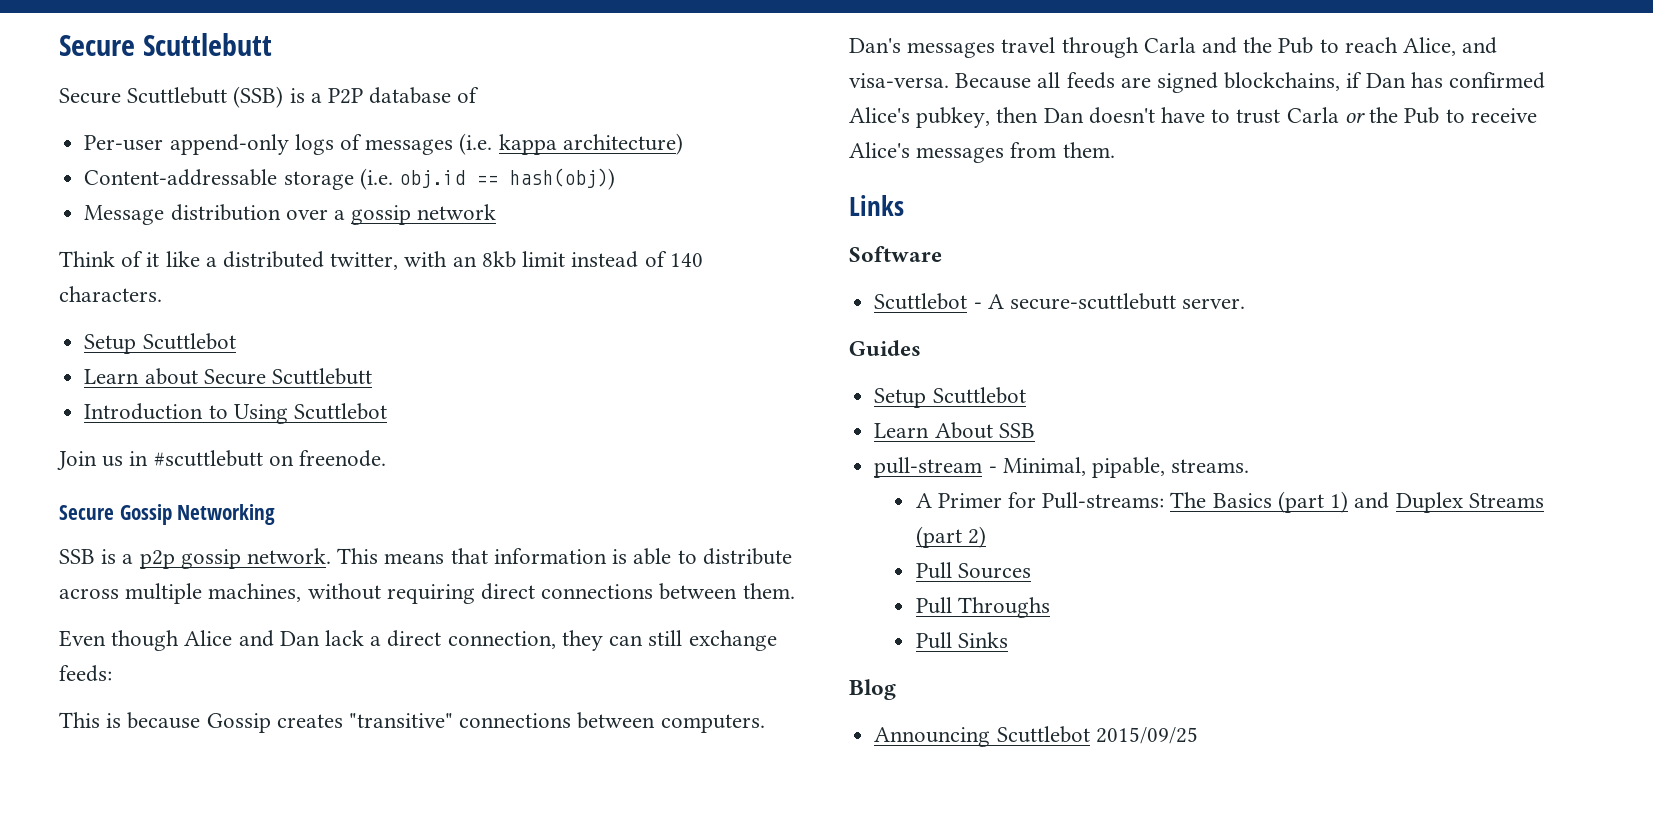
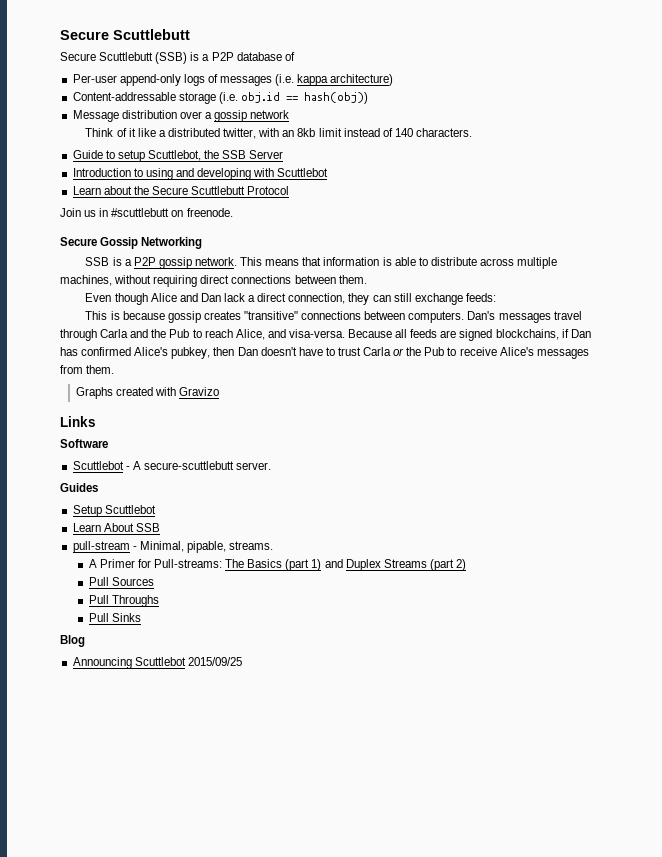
[84,334,137,354] Setup -> [72,150,284,162] [72,168,275,180] Guide to setup Scuttlebot, the SSB Server // Introduction to using and developing with
[203,368,372,385] [84,403,387,424] Secure Scuttlebutt // Introduction to Using Scuttlebot -> [133,186,290,195] the Secure Scuttlebutt Protocol
[139,550,175,569] p2p -> [133,257,156,266] P2P
[206,713,271,733] Gossip -> [167,311,201,323] gossip
(1115, 150) none -> [76,387,220,399] // Graphs created with Gravizo

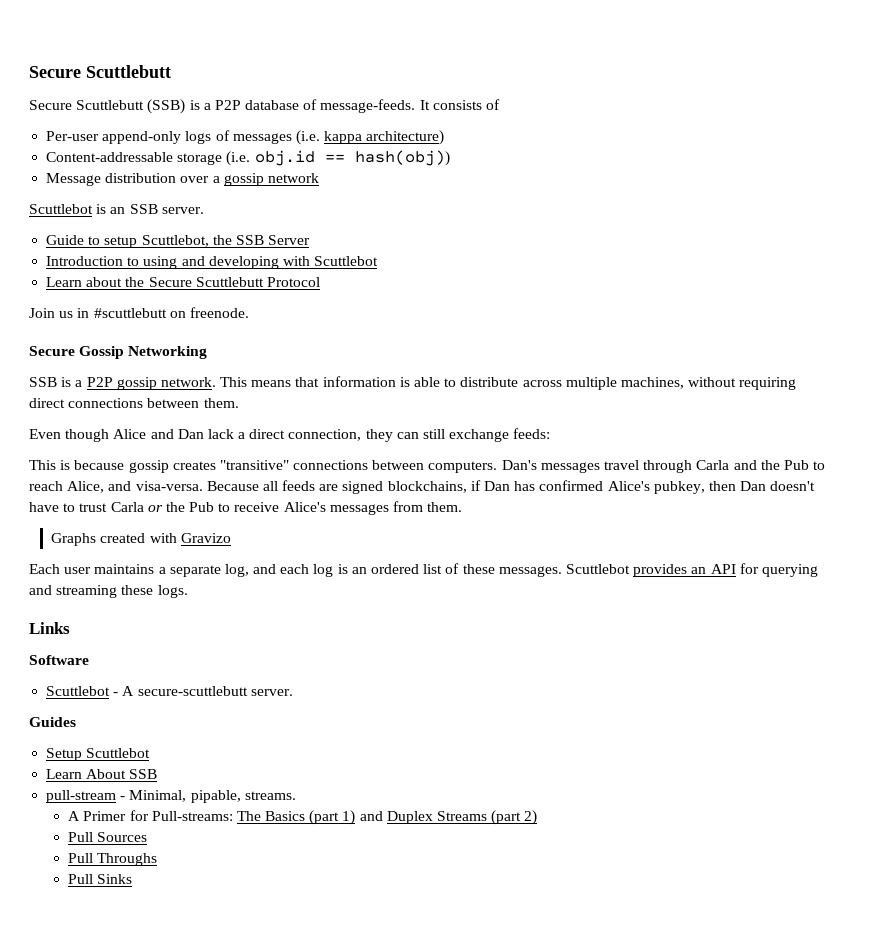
(295, 56) none -> [320,99,501,113] message-feeds. It consists of
[85,128,472,139] Think of it like a distributed twitter, with an 8kb limit instead of 140 characters. -> [29,204,204,214] Scuttlebot is an SSB server.
(220, 391) none -> [29,563,818,577] [29,585,188,598] // Each user maintains a separate log, and each log is an ordered list of these messages. Scuttlebot provides an API for querying and streaming these logs.
[60,635,85,647] [72,657,242,669] // Blog // Announcing Scuttlebot 2015/09/25 -> (133, 879) none

